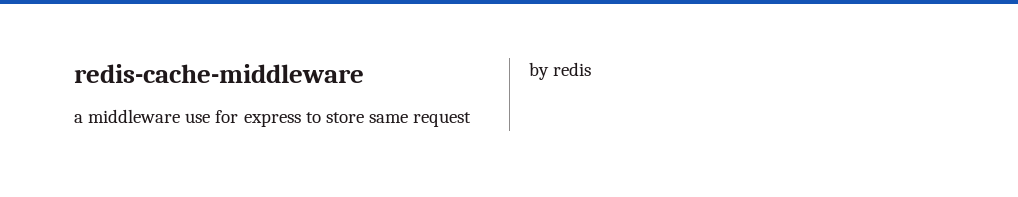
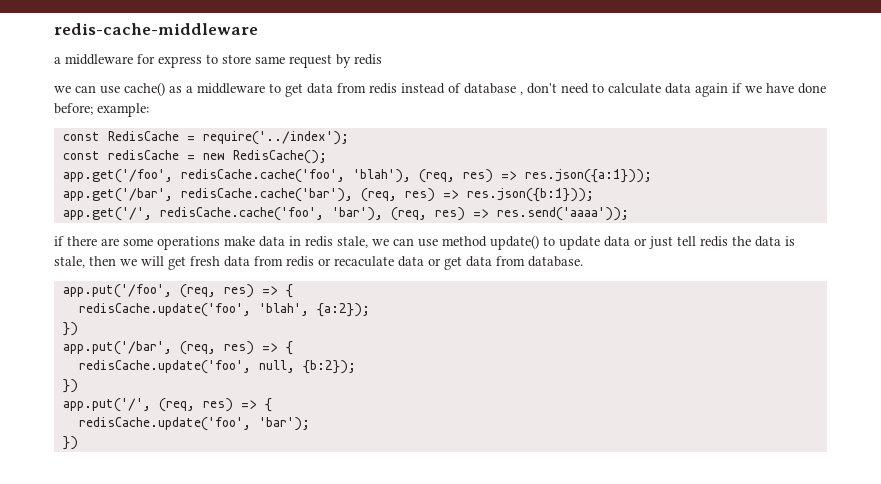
[185,113,211,123] use -> (133, 59) none
(592, 69) none -> [54,82,826,97] [54,103,149,117] [62,131,349,145] [62,150,327,164] [62,169,652,183] [62,188,594,202] [62,207,629,221] [54,235,795,250] [54,256,583,270] [62,284,293,298] [78,303,370,317] [62,322,78,336] [62,341,293,355] [78,360,356,374] [62,379,78,393] [62,398,272,412] [78,417,310,431] [62,436,78,450] // we can use cache() as a middleware to get data from redis instead of database , don't need to calculate data again if we have done before; example: // const RedisCache = require('../index'); // const redisCache = new RedisCache(); // app.get('/foo', redisCache.cache('foo', 'blah'), (req, res) => res.json({a:1})); // app.get('/bar', redisCache.cache('bar'), (req, res) => res.json({b:1})); // app.get('/', redisCache.cache('foo', 'bar'), (req, res) => res.send('aaaa')); // if there are some operations make data in redis stale, we can use method update() to update data or just tell redis the data is stale, then we will get fresh data from redis or recaculate data or get data from database. // app.put('/foo', (req, res) => { // redisCache.update('foo', 'blah', {a:2}); // }) // app.put('/bar', (req, res) => { // redisCache.update('foo', null, {b:2}); // }) // app.put('/', (req, res) => { // redisCache.update('foo', 'bar'); // })

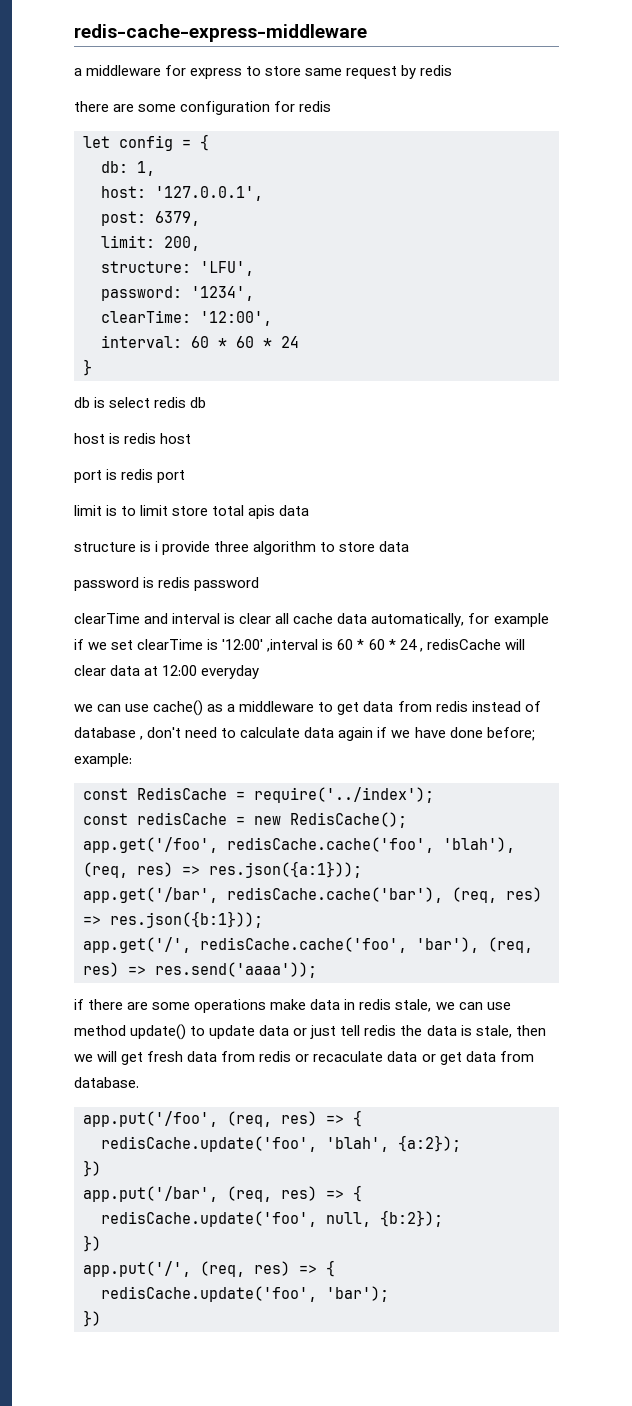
[54,23,258,35] redis-cache-middleware -> [74,24,367,42] redis-cache-express-middleware
(382, 59) none -> [74,101,332,115] [83,134,209,151] [101,161,155,176] [101,186,263,201] [101,211,200,226] [101,235,200,251] [101,261,254,276] [101,286,254,301] [101,310,272,326] [101,335,299,348] [83,359,92,376] [74,397,207,408] [74,433,192,444] [74,469,186,483] [74,505,310,519] [74,541,410,555] [74,577,260,591] [74,613,549,627] [74,639,525,652] [74,665,260,679] // there are some configuration for redis // let config = { // db: 1, // host: '127.0.0.1', // post: 6379, // limit: 200, // structure: 'LFU', // password: '1234', // clearTime: '12:00', // interval: 60 * 60 * 24 // } // db is select redis db // host is redis host // port is redis port // limit is to limit store total apis data // structure is i provide three algorithm to store data // password is redis password // clearTime and interval is clear all cache data automatically, for example if we set clearTime is '12:00' ,interval is 60 * 60 * 24 , redisCache will clear data at 12:00 everyday

